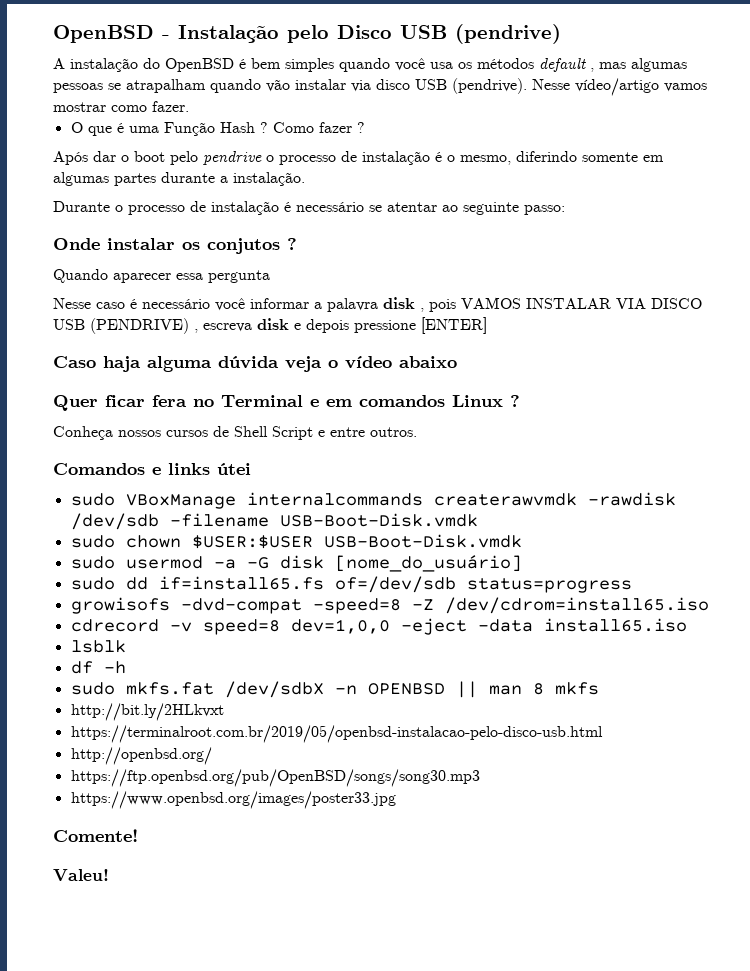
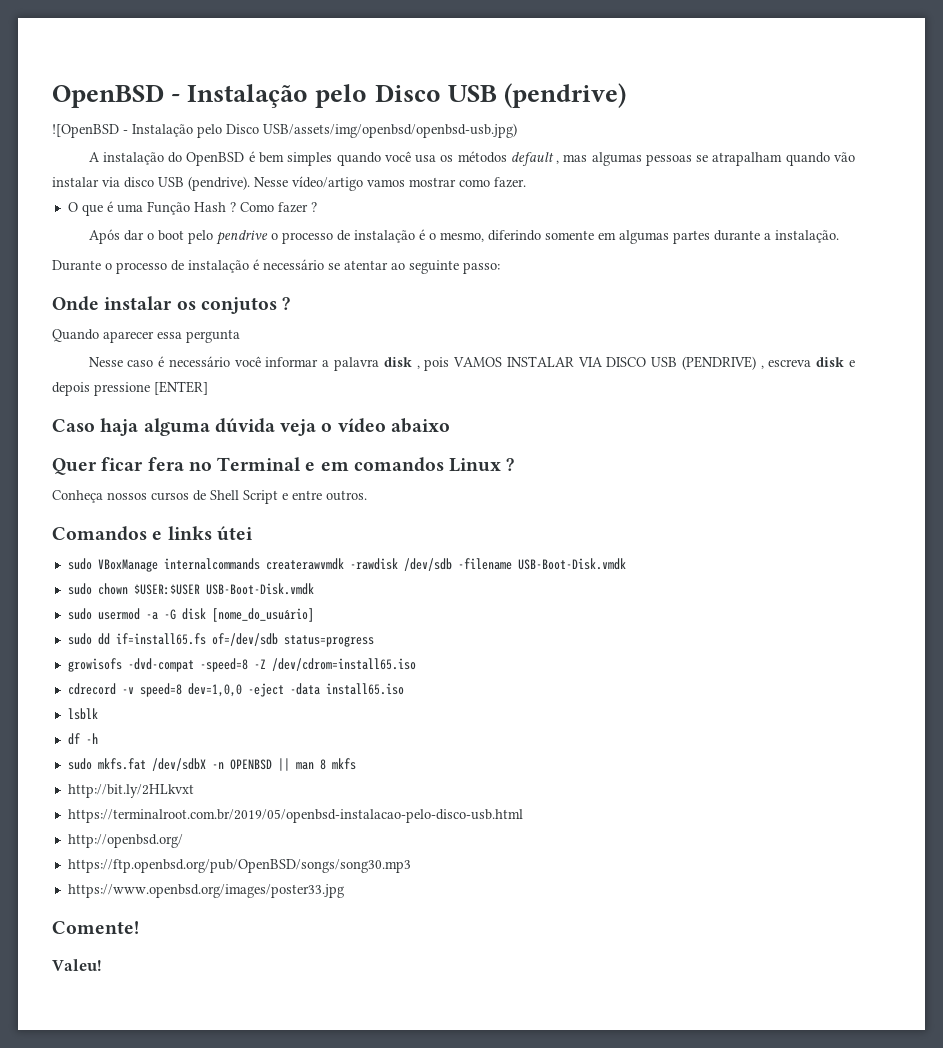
(561, 34) none -> [52,123,517,138] // ![OpenBSD - Instalação pelo Disco USB/assets/img/openbsd/openbsd-usb.jpg)

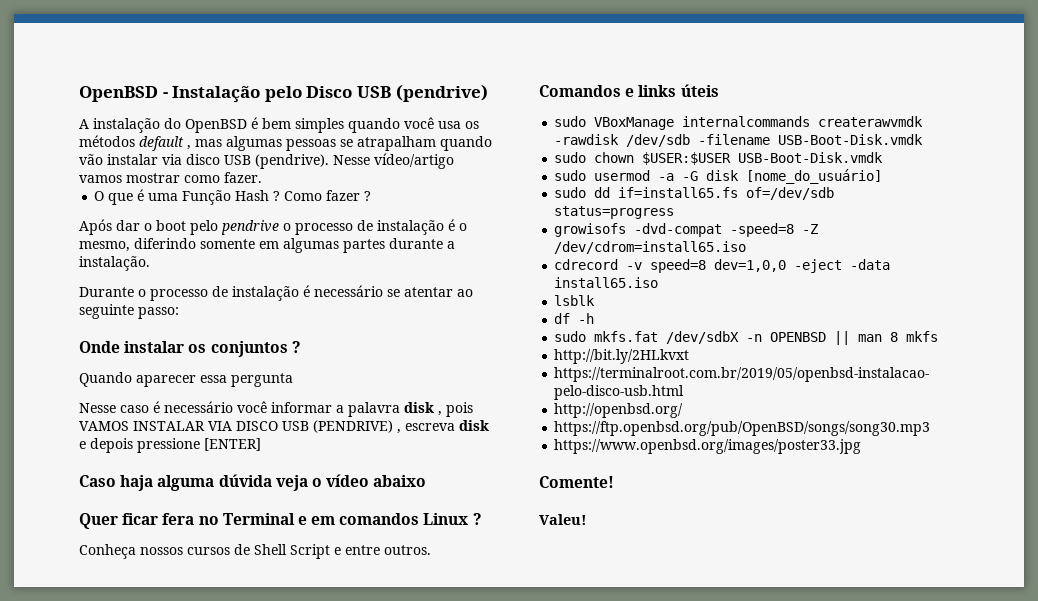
[52,123,517,138] // ![OpenBSD - Instalação pelo Disco USB/assets/img/openbsd/openbsd-usb.jpg) -> (488, 93) none
[200,297,277,314] conjutos -> [210,341,288,357] conjuntos
[216,526,253,541] útei -> [680,84,719,97] úteis

